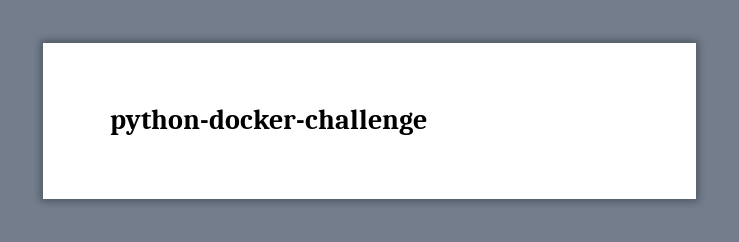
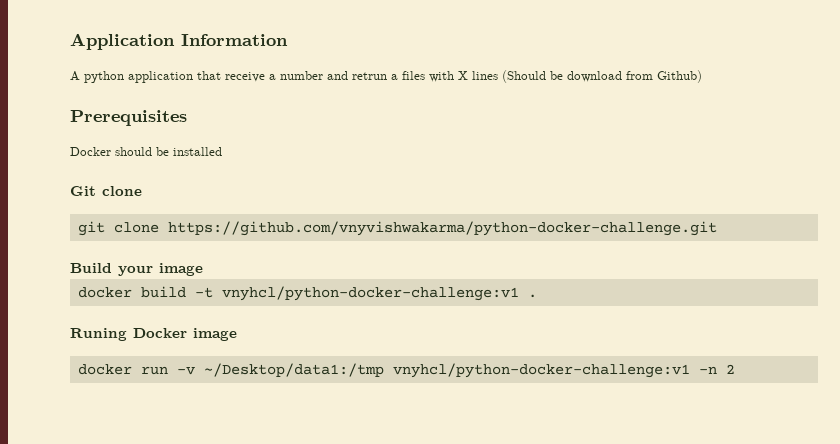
[110,109,427,135] python-docker-challenge -> [70,33,288,50] [70,70,702,83] [70,110,187,126] [70,147,222,156] [70,186,142,196] [77,221,717,236] [70,263,203,276] [77,286,537,301] [70,328,237,341] [77,363,735,378] Application Information // A python application that receive a number and retrun a files with X lines (Should be download from Github) // Prerequisites // Docker should be installed // Git clone // git clone https://github.com/vnyvishwakarma/python-docker-challenge.git // Build your image // docker build -t vnyhcl/python-docker-challenge:v1 . // Runing Docker image // docker run -v ~/Desktop/data1:/tmp vnyhcl/python-docker-challenge:v1 -n 2

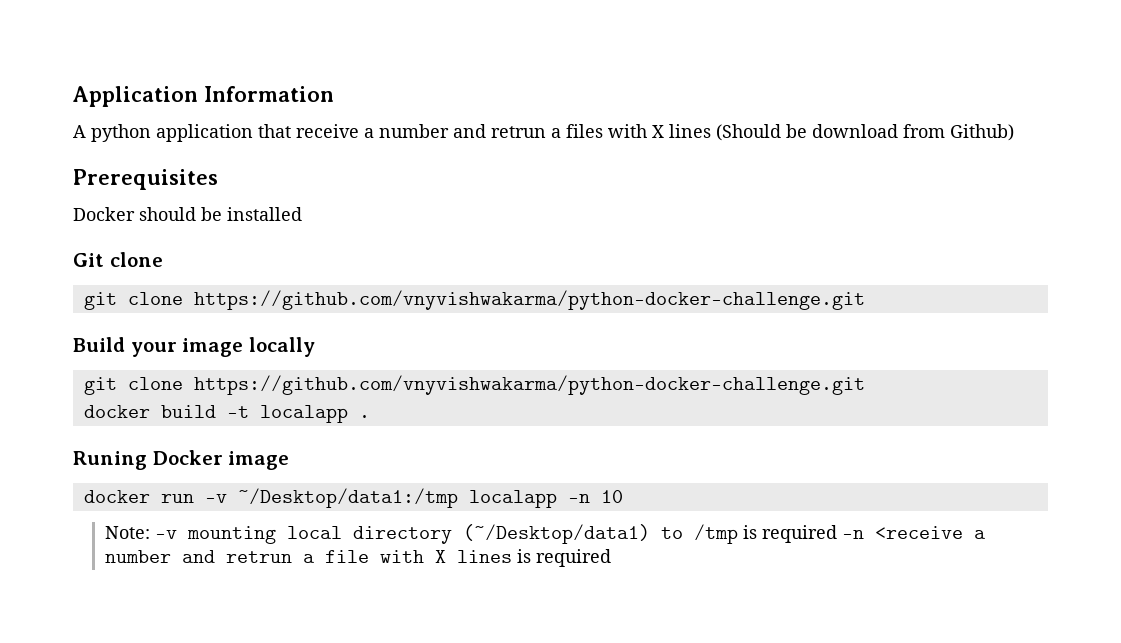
(203, 269) none -> [248,337,315,357] [83,375,865,395] locally // git clone https://github.com/vnyvishwakarma/python-docker-challenge.git
[221,286,519,301] vnyhcl/python-docker-challenge:v1 -> [259,405,348,423] localapp
[392,363,735,378] vnyhcl/python-docker-challenge:v1 -n 2 -> [468,490,623,508] [105,524,986,544] [105,549,612,567] localapp -n 10 // Note: -v mounting local directory (~/Desktop/data1) to /tmp is required -n <receive a number and retrun a file with X lines is required

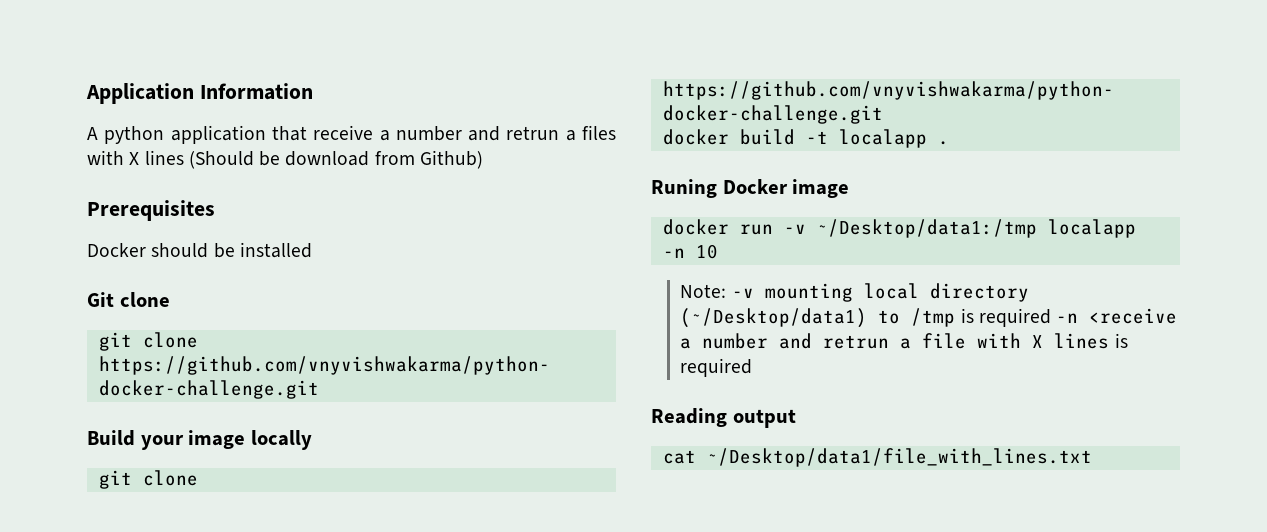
(612, 558) none -> [651,408,796,428] [662,448,1092,467] // Reading output // cat ~/Desktop/data1/file_with_lines.txt

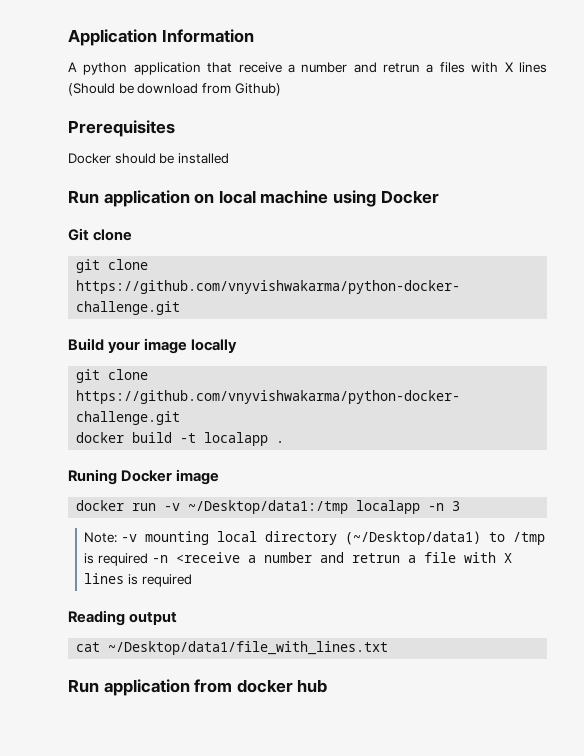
(312, 250) none -> [68,190,439,207] // Run application on local machine using Docker
[695,244,718,259] 10 -> [452,501,461,511] 3
(1092, 457) none -> [68,679,328,696] // Run application from docker hub

